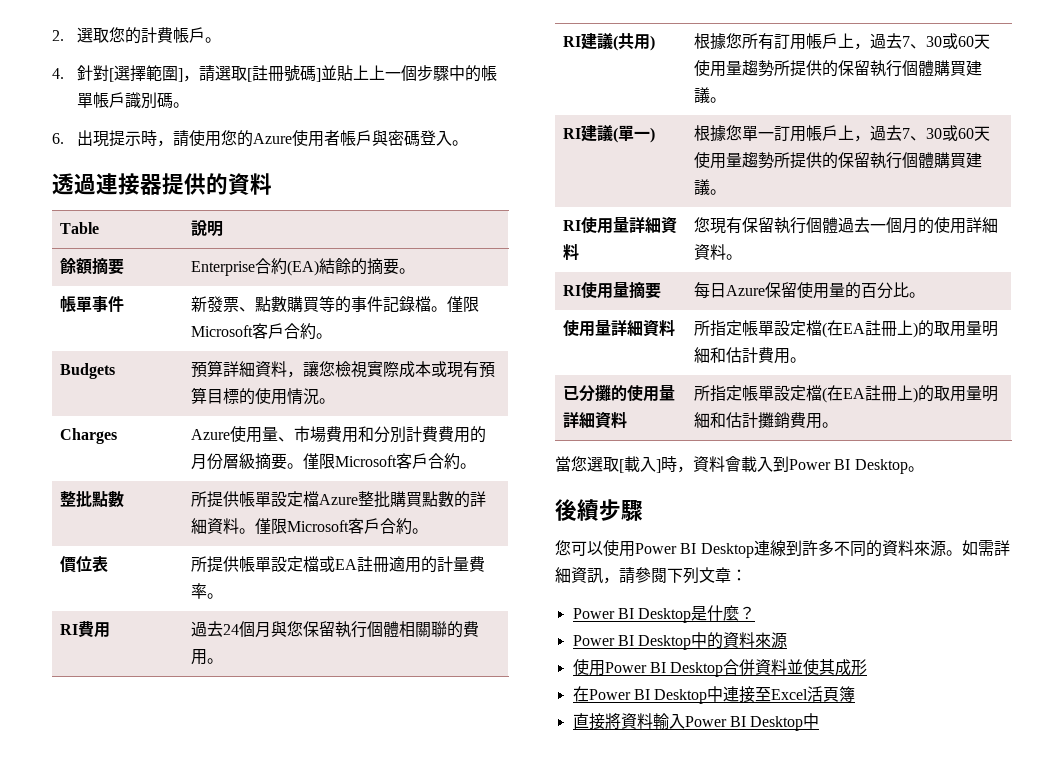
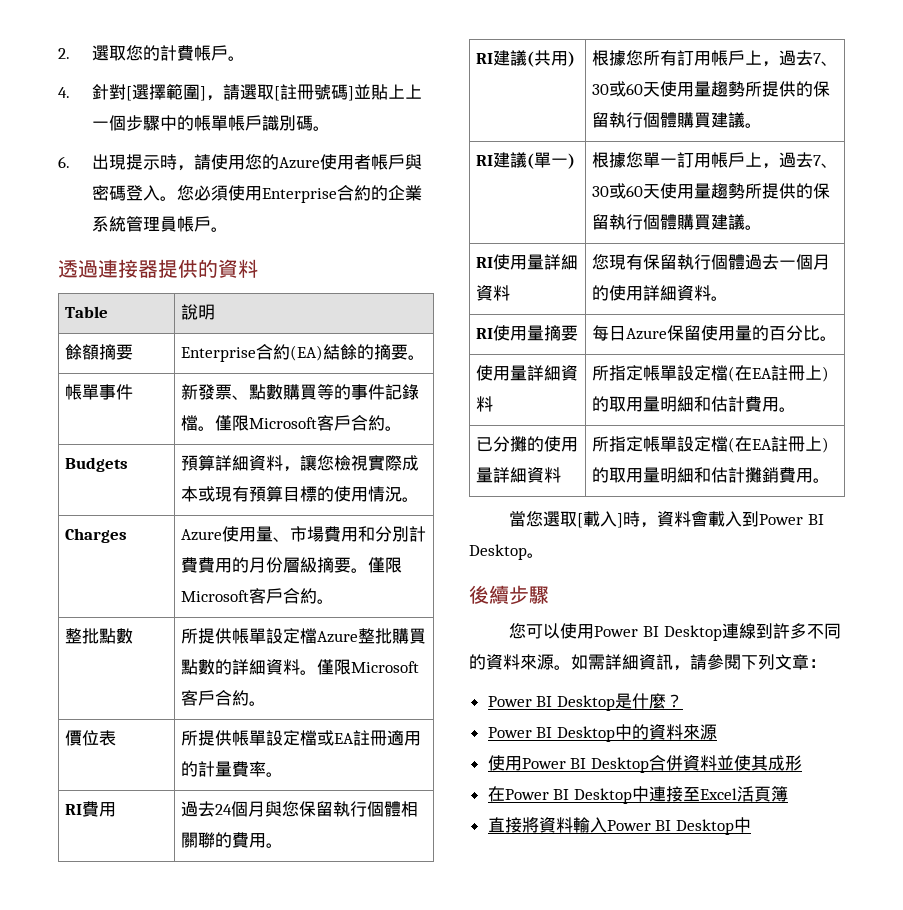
(469, 143) none -> [176,185,422,203] [91,216,228,232] 您必須使用Enterprise合約的企業系統管理員帳戶。

